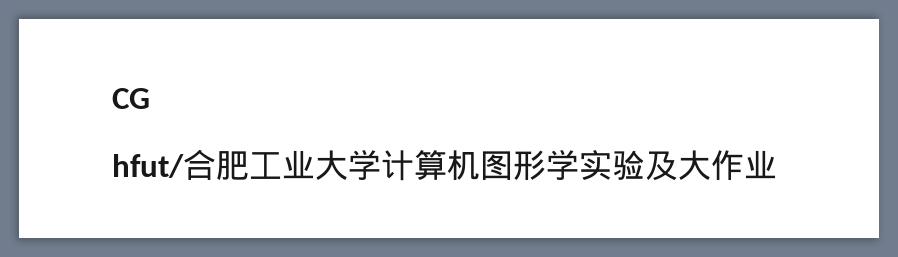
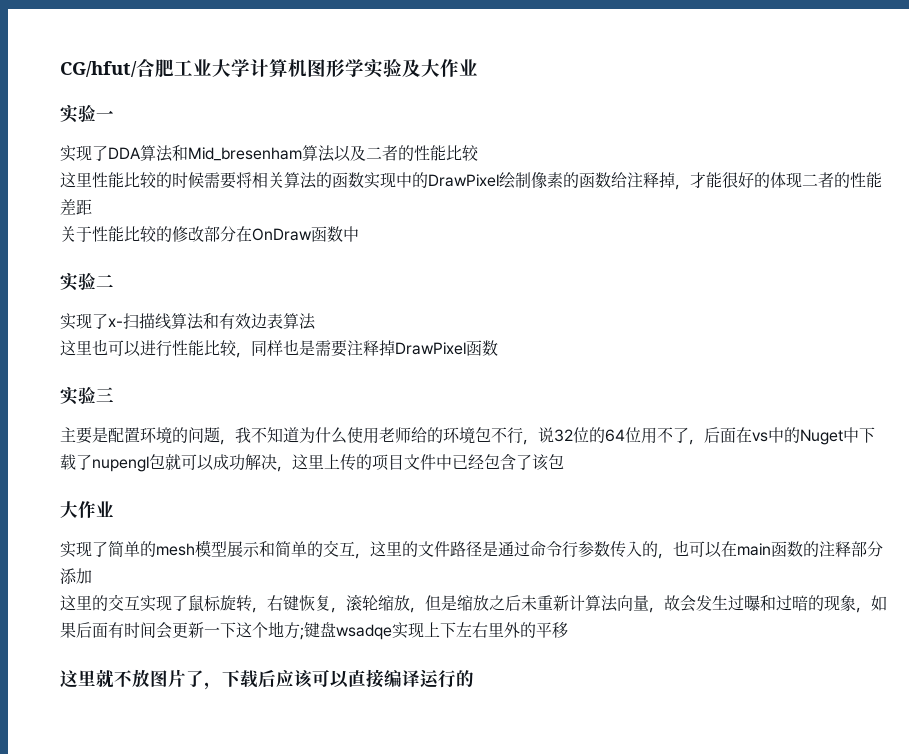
[112,88,150,109] [112,154,184,178] CG // hfut/ -> [60,61,137,77] CG/hfut/
(777, 164) none -> [60,105,114,123] [60,145,479,162] [60,172,882,190] [60,199,92,215] [60,226,359,242] [60,273,114,291] [60,313,316,330] [60,339,498,358] [60,387,114,405] [60,427,875,445] [60,454,564,472] [60,501,114,518] [60,540,883,559] [60,568,92,584] [60,594,887,613] [60,621,568,640] [60,669,474,690] // 实验一 // 实现了DDA算法和Mid_bresenham算法以及二者的性能比较 // 这里性能比较的时候需要将相关算法的函数实现中的DrawPixel绘制像素的函数给注释掉，才能很好的体现二者的性能差距 // 关于性能比较的修改部分在OnDraw函数中 // 实验二 // 实现了x-扫描线算法和有效边表算法 // 这里也可以进行性能比较，同样也是需要注释掉DrawPixel函数 // 实验三 // 主要是配置环境的问题，我不知道为什么使用老师给的环境包不行，说32位的64位用不了，后面在vs中的Nuget中下载了nupengl包就可以成功解决，这里上传的项目文件中已经包含了该包 // 大作业 // 实现了简单的mesh模型展示和简单的交互，这里的文件路径是通过命令行参数传入的，也可以在main函数的注释部分添加 // 这里的交互实现了鼠标旋转，右键恢复，滚轮缩放，但是缩放之后未重新计算法向量，故会发生过曝和过暗的现象，如果后面有时间会更新一下这个地方;键盘wsadqe实现上下左右里外的平移 // 这里就不放图片了，下载后应该可以直接编译运行的

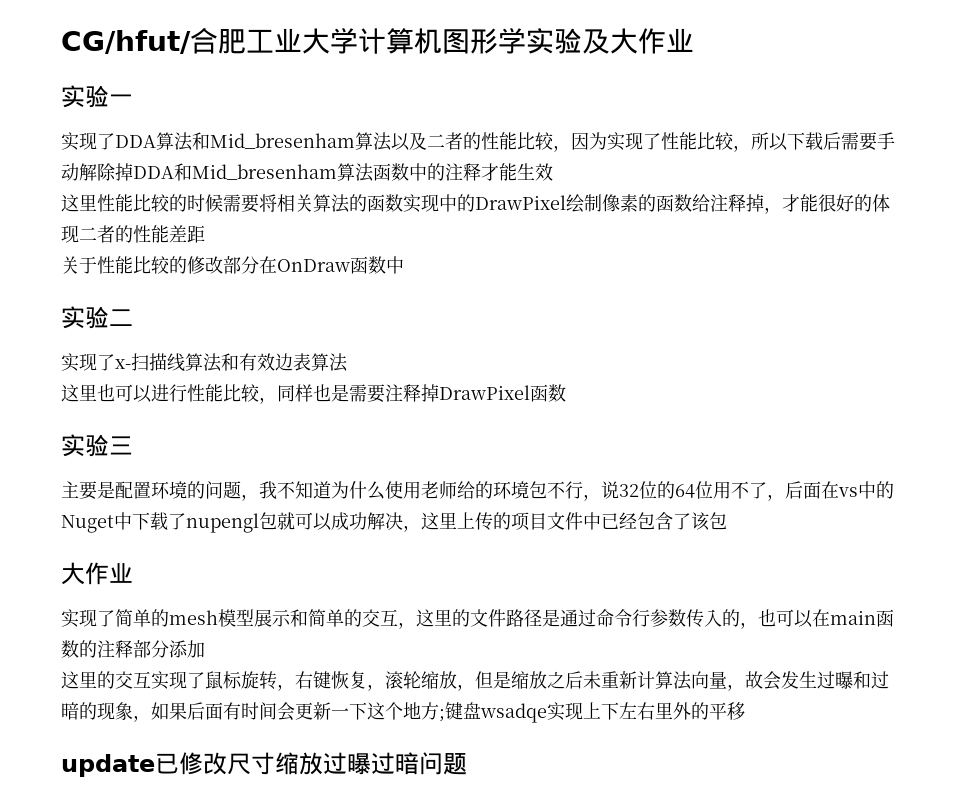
(479, 153) none -> [553,132,895,152] [61,163,553,182] ，因为实现了性能比较，所以下载后需要手动解除掉DDA和Mid_bresenham算法函数中的注释才能生效
[60,669,474,690] 这里就不放图片了，下载后应该可以直接编译运行的 -> [61,752,467,777] update已修改尺寸缩放过曝过暗问题

